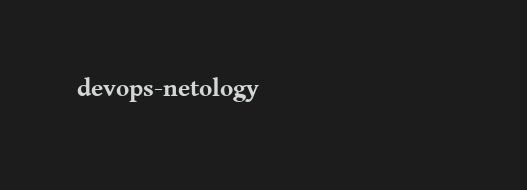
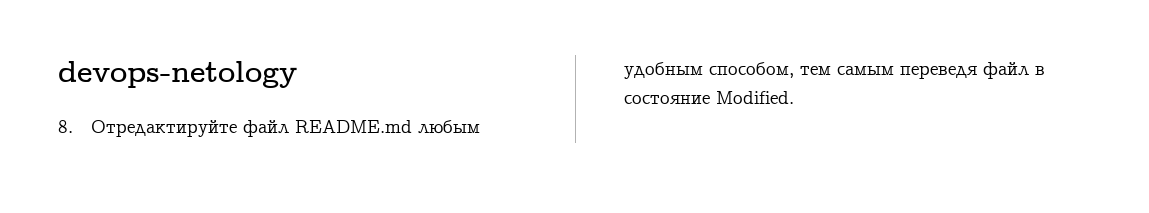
(259, 89) none -> [58,120,481,137] [624,62,1046,79] [624,91,795,104] // 8. Отредактируйте файл README.md любым удобным способом, тем самым переведя файл в состояние Modified.

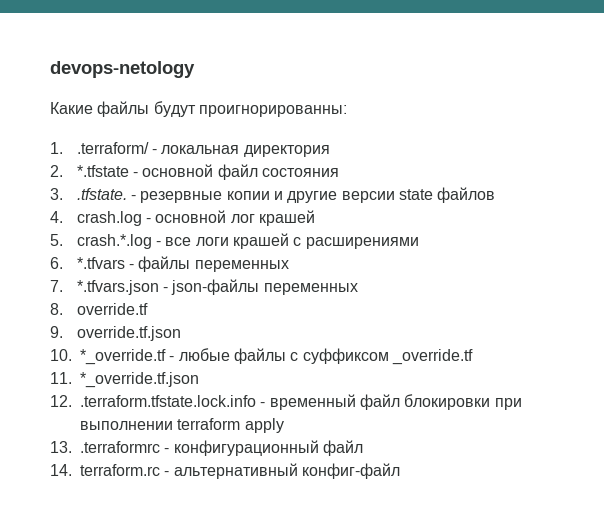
[58,120,481,137] [624,62,1046,79] [624,91,795,104] 8. Отредактируйте файл README.md любым удобным способом, тем самым переведя файл в состояние Modified. -> [50,101,347,117] [50,142,330,157] [50,164,339,180] [50,187,496,203] [50,210,315,226] [50,233,419,249] [50,256,289,272] [50,279,358,295] [50,303,148,315] [50,326,181,341] [50,348,473,365] [50,372,199,388] [50,394,522,410] [80,418,284,433] [50,440,363,456] [50,463,400,479] Какие файлы будут проигнорированны: // 1. .terraform/ - локальная директория // 2. *.tfstate - основной файл состояния // 3. .tfstate. - резервные копии и другие версии state файлов // 4. crash.log - основной лог крашей // 5. crash.*.log - все логи крашей с расширениями // 6. *.tfvars - файлы переменных // 7. *.tfvars.json - json-файлы переменных // 8. override.tf // 9. override.tf.json // 10. *_override.tf - любые файлы с суффиксом _override.tf // 11. *_override.tf.json // 12. .terraform.tfstate.lock.info - временный файл блокировки при выполнении terraform apply // 13. .terraformrc - конфигурационный файл // 14. terraform.rc - альтернативный конфиг-файл

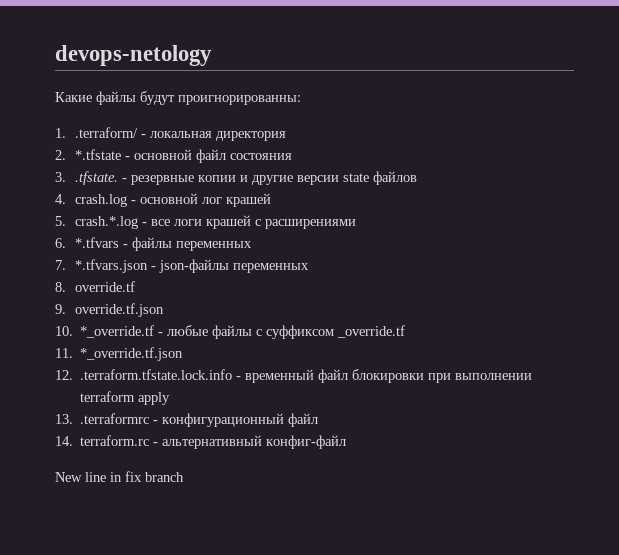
(400, 471) none -> [55,471,184,482] // New line in fix branch

